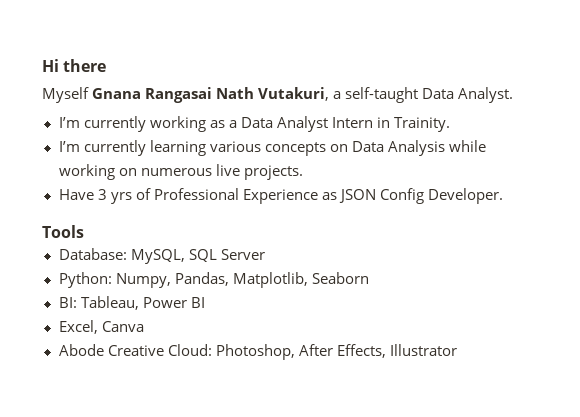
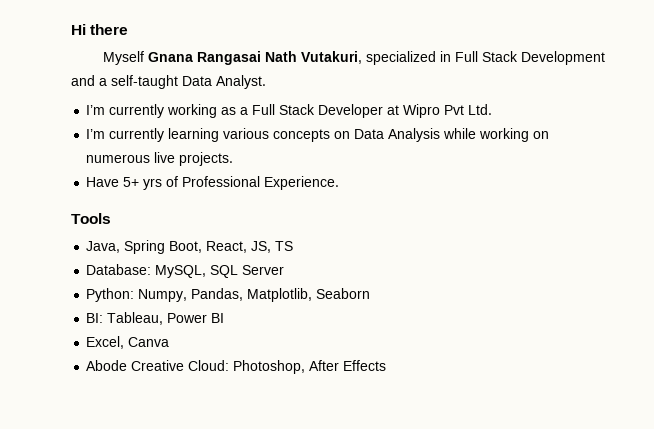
(330, 94) none -> [365,51,605,65] [71,75,95,86] specialized in Full Stack Development and
[240,116,450,132] Data Analyst Intern in Trainity. -> [252,104,493,118] Full Stack Developer at Wipro Pvt Ltd.
[97,189,107,200] 3 -> [123,177,140,187] 5+
[242,188,503,204] [42,225,84,238] Experience as JSON Config Developer. // Tools -> [264,176,340,190] [71,213,111,224] [86,240,294,254] Experience. // Tools // Java, Spring Boot, React, JS, TS
[336,344,457,358] Effects, Illustrator -> [343,360,387,371] Effects

